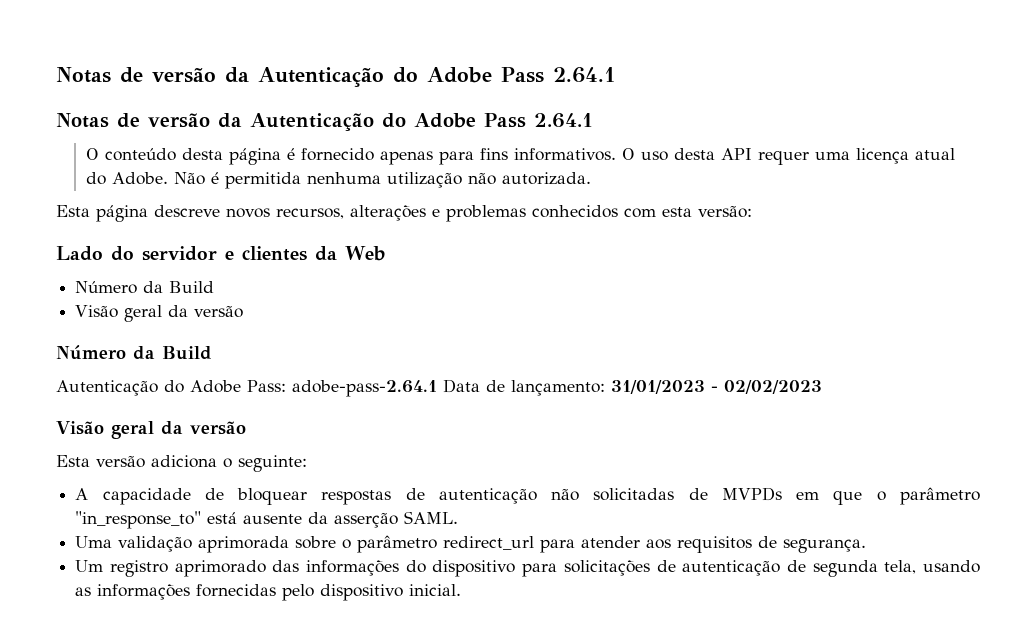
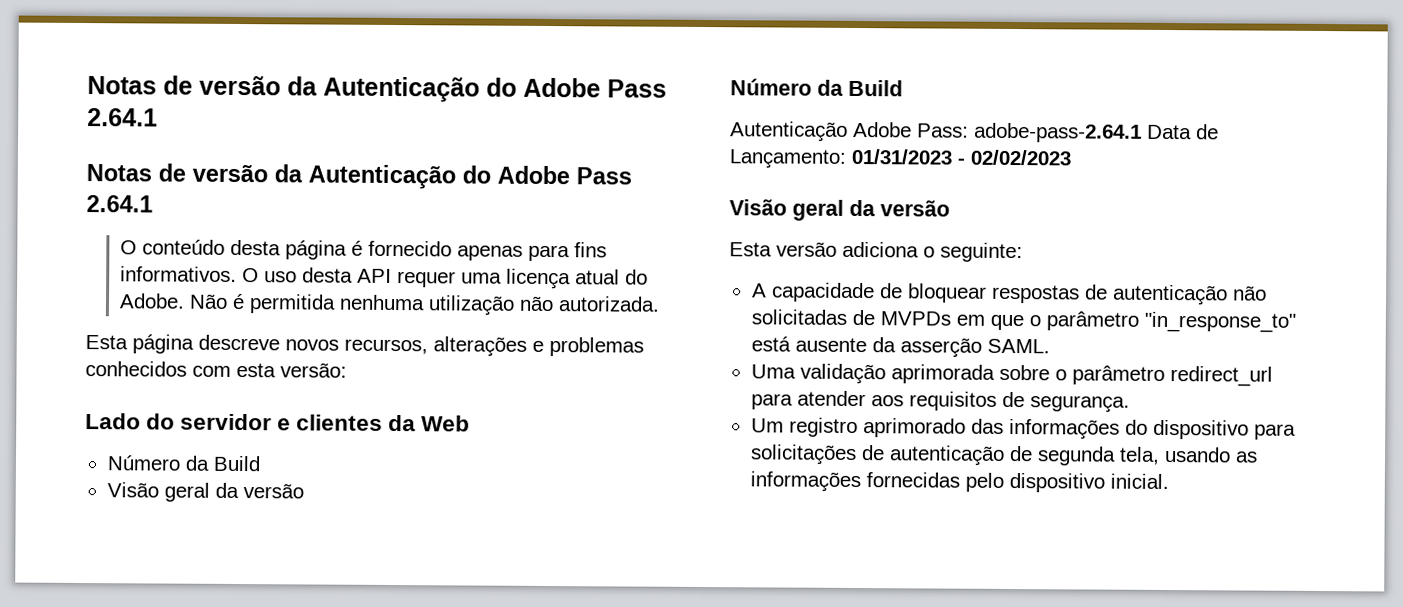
[164,380,184,393] do -> (848, 131) none
[511,380,705,396] lançamento: 31/01/2023 -> [729,148,952,169] Lançamento: 01/31/2023

